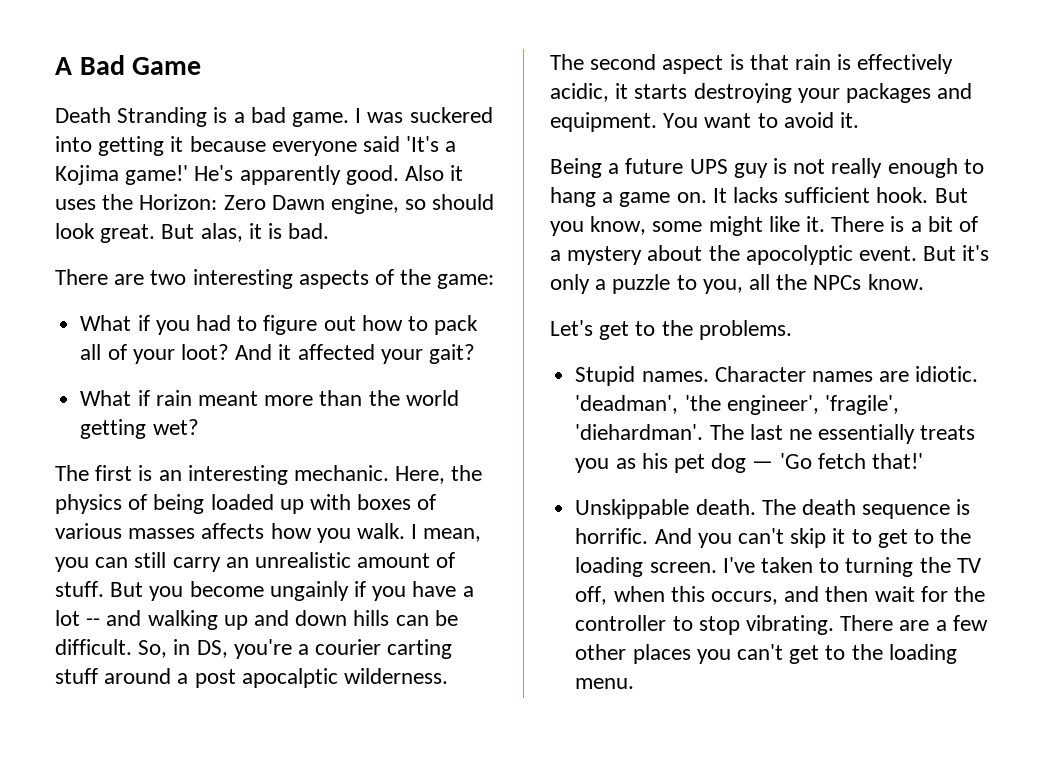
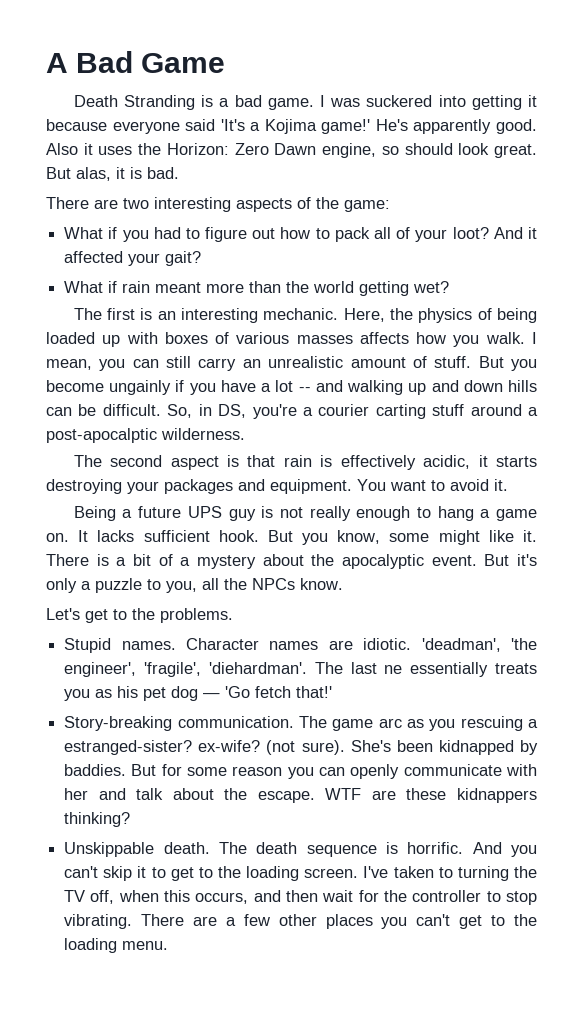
[194,668,338,688] post apocalptic -> [46,428,157,443] post-apocalptic
[745,245,853,265] apocolyptic -> [342,554,424,569] apocalyptic
(923, 461) none -> [64,716,538,731] [64,740,538,755] [64,764,537,779] [64,788,537,803] [64,812,131,827] // Story-breaking communication. The game arc as you rescuing a estranged-sister? ex-wife? (not sure). She's been kidnapped by baddies. But for some reason you can openly communicate with her and talk about the escape. WTF are these kidnappers thinking?

